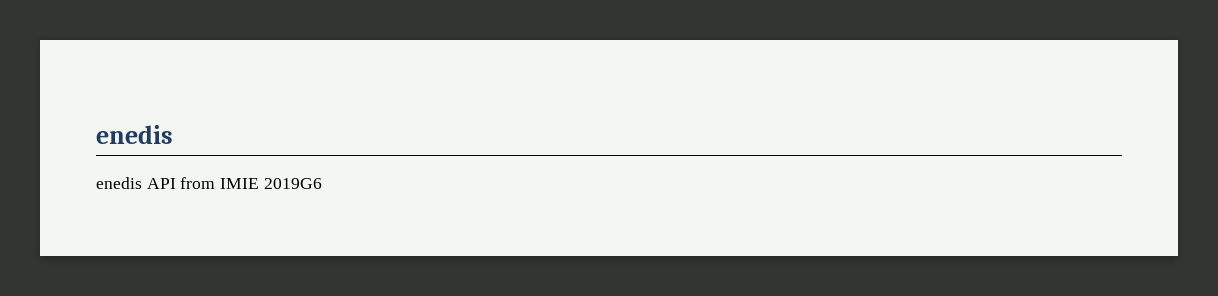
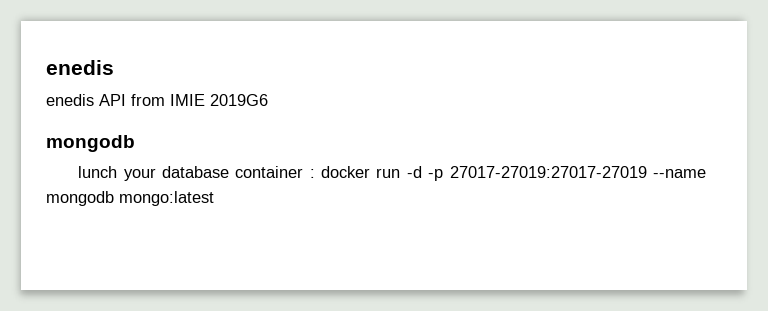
(322, 183) none -> [46,135,135,152] [78,166,706,181] [46,191,214,206] // mongodb // lunch your database container : docker run -d -p 27017-27019:27017-27019 --name mongodb mongo:latest

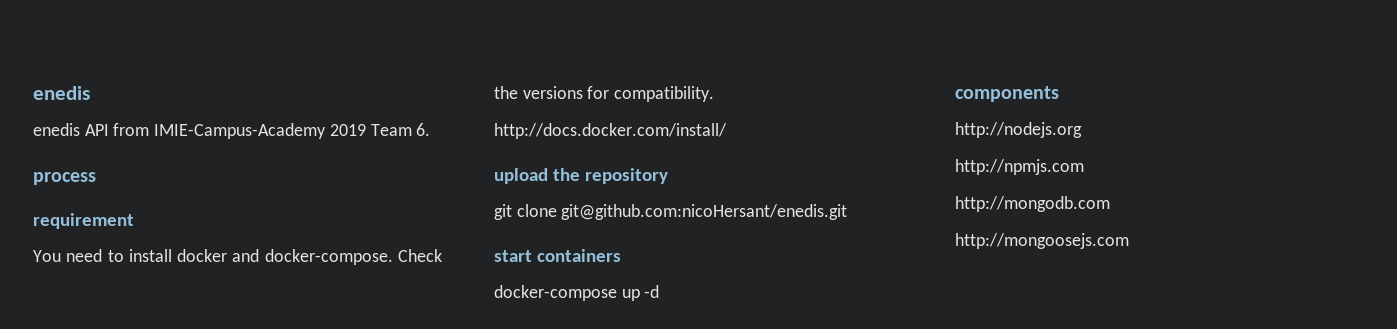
[170,94,268,106] [46,135,135,152] [78,166,706,181] [46,191,214,206] IMIE 2019G6 // mongodb // lunch your database container : docker run -d -p 27017-27019:27017-27019 --name mongodb mongo:latest -> [154,123,431,139] [33,172,96,185] [33,213,134,229] [33,249,442,265] [494,86,715,102] [494,123,727,139] [494,168,668,184] [494,204,848,220] [494,249,621,262] [494,285,660,301] [955,86,1059,102] [955,122,1082,138] [955,159,1084,175] [955,196,1110,212] [955,233,1129,249] IMIE-Campus-Academy 2019 Team 6. // process // requirement // You need to install docker and docker-compose. Check the versions for compatibility. // http://docs.docker.com/install/ // upload the repository // git clone git@github.com:nicoHersant/enedis.git // start containers // docker-compose up -d // components // http://nodejs.org // http://npmjs.com // http://mongodb.com // http://mongoosejs.com

